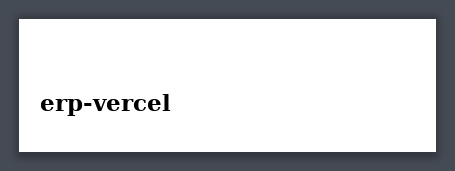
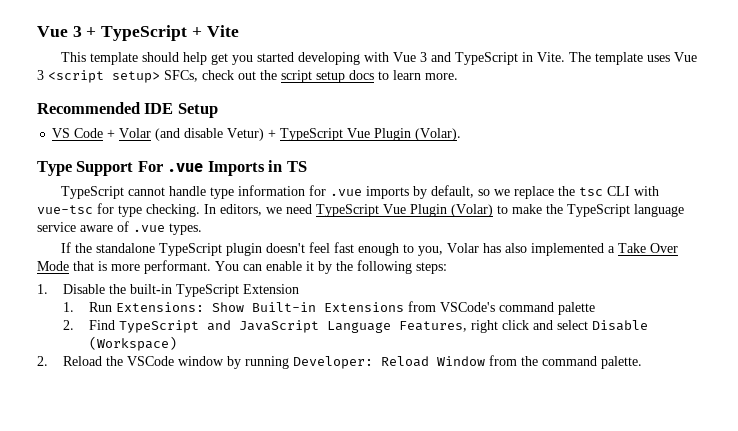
[40,94,171,116] erp-vercel -> [37,25,239,41] [60,52,697,65] [37,70,458,83] [37,102,218,118] [52,128,462,141] [37,160,307,176] [60,185,659,199] [37,203,684,217] [37,221,202,235] [60,242,678,256] [37,260,447,274] [37,284,300,297] [63,301,596,315] [63,320,649,333] [89,336,178,351] [37,355,643,369] Vue 3 + TypeScript + Vite // This template should help get you started developing with Vue 3 and TypeScript in Vite. The template uses Vue 3 <script setup> SFCs, check out the script setup docs to learn more. // Recommended IDE Setup // VS Code + Volar (and disable Vetur) + TypeScript Vue Plugin (Volar). // Type Support For .vue Imports in TS // TypeScript cannot handle type information for .vue imports by default, so we replace the tsc CLI with vue-tsc for type checking. In editors, we need TypeScript Vue Plugin (Volar) to make the TypeScript language service aware of .vue types. // If the standalone TypeScript plugin doesn't feel fast enough to you, Volar has also implemented a Take Over Mode that is more performant. You can enable it by the following steps: // 1. Disable the built-in TypeScript Extension // 1. Run Extensions: Show Built-in Extensions from VSCode's command palette // 2. Find TypeScript and JavaScript Language Features, right click and select Disable (Workspace) // 2. Reload the VSCode window by running Developer: Reload Window from the command palette.

